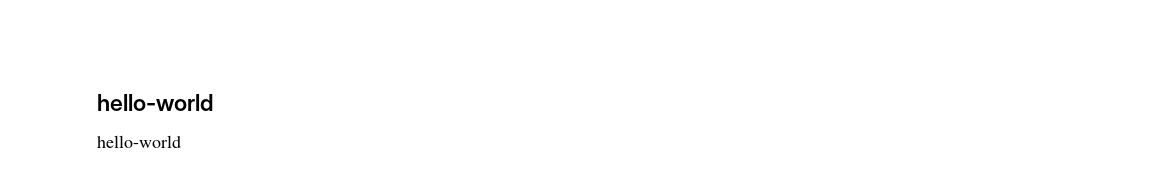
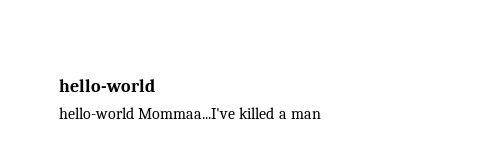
(181, 141) none -> [138,107,321,119] Mommaa...I've killed a man

